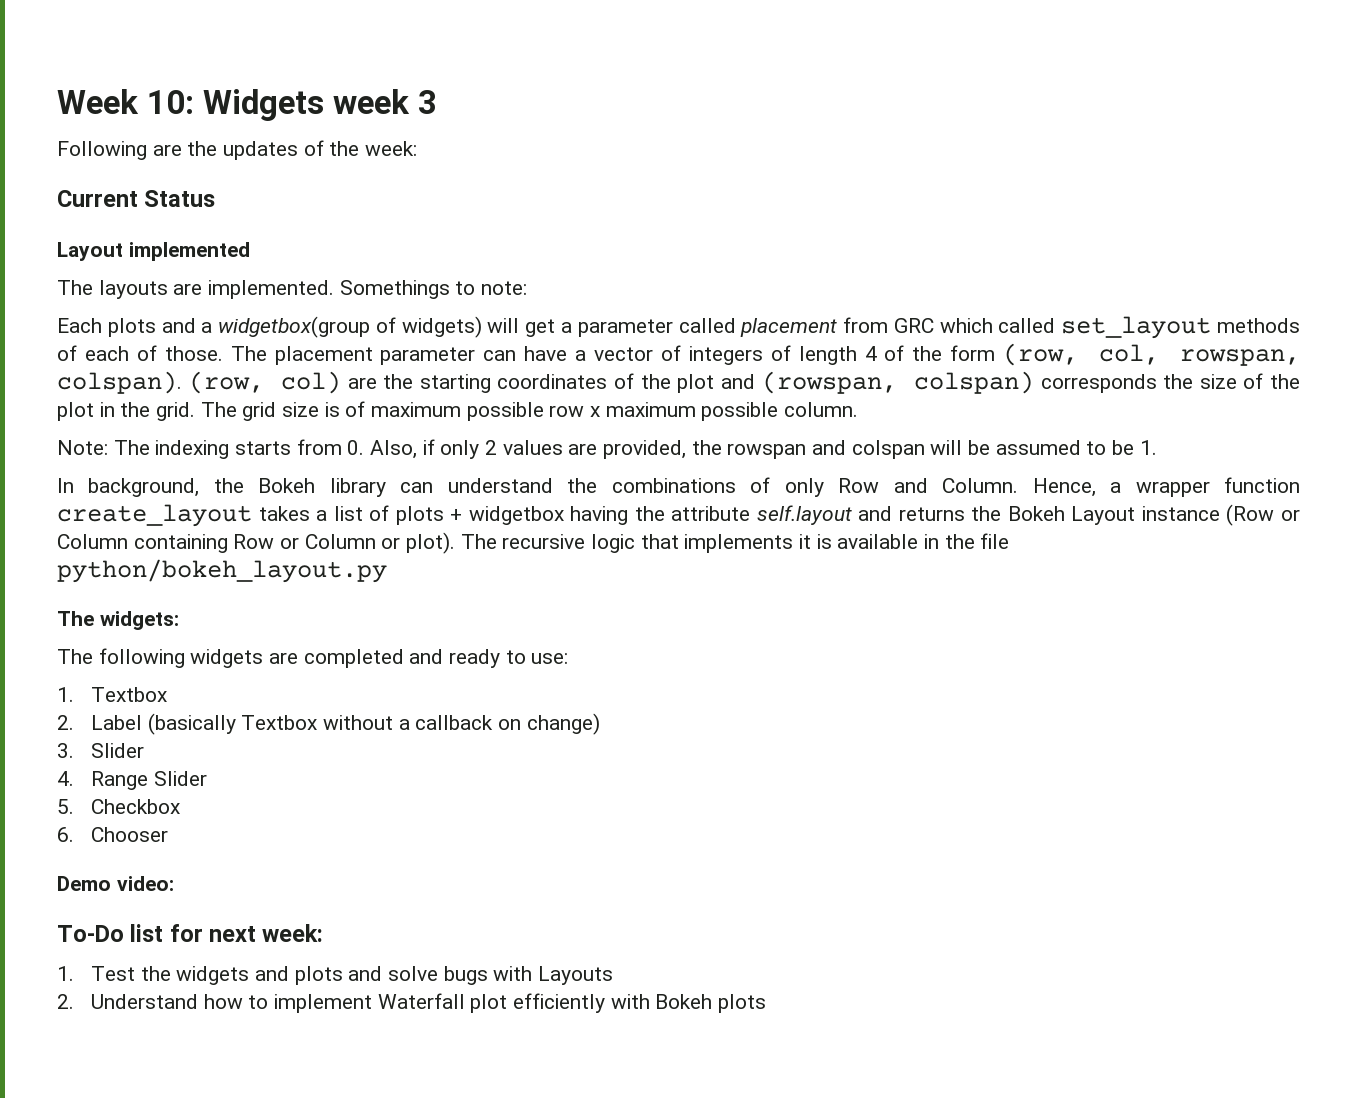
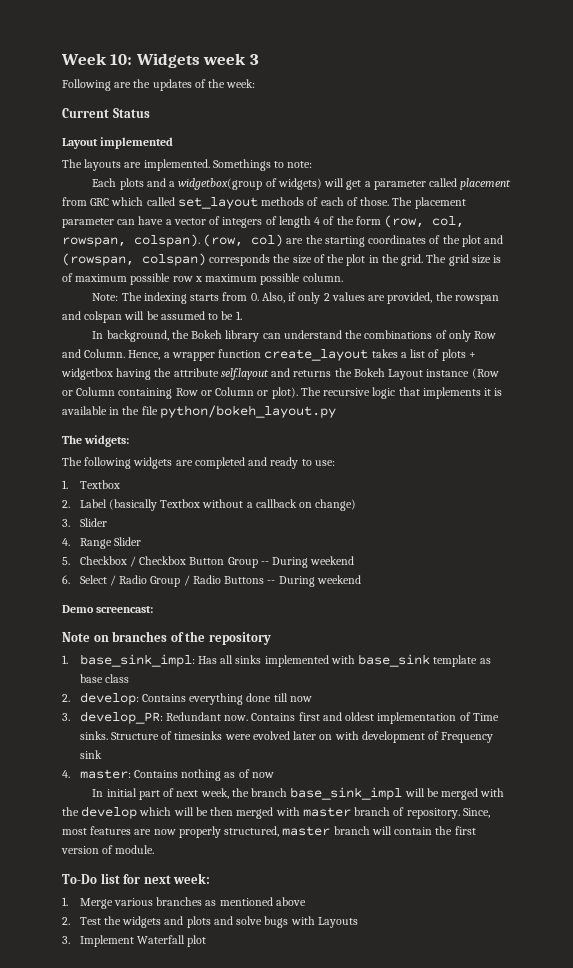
[57,827,168,842] [57,876,174,891] // 6. Chooser // Demo video: -> [129,556,355,568] [62,575,361,587] [62,605,154,613] [62,631,271,645] [62,654,491,667] [79,674,129,683] [62,692,312,705] [62,711,499,724] [79,731,494,743] [79,750,102,759] [62,769,274,781] [92,787,505,800] [62,806,490,819] [62,826,476,838] [61,845,155,854] / Checkbox Button Group -- During weekend // 6. Select / Radio Group / Radio Buttons -- During weekend // Demo screencast: // Note on branches of the repository // 1. base_sink_impl: Has all sinks implemented with base_sink template as base class // 2. develop: Contains everything done till now // 3. develop_PR: Redundant now. Contains first and oldest implementation of Time sinks. Structure of timesinks were evolved later on with development of Frequency sink // 4. master: Contains nothing as of now // In initial part of next week, the branch base_sink_impl will be merged with the develop which will be then merged with master branch of repository. Since, most features are now properly structured, master branch will contain the first version of module.
(74, 973) none -> [79,897,306,909] [62,917,70,925] Merge various branches as mentioned above // 2.
[57,993,767,1013] 2. Understand how to implement Waterfall plot efficiently with Bokeh plots -> [62,935,207,947] 3. Implement Waterfall plot

